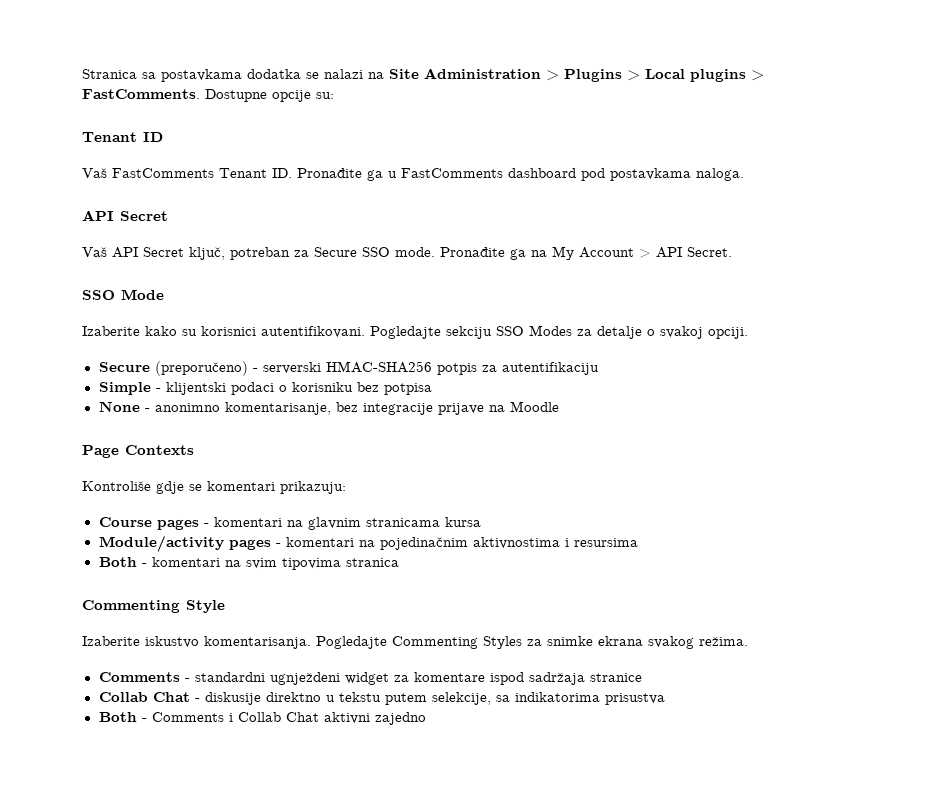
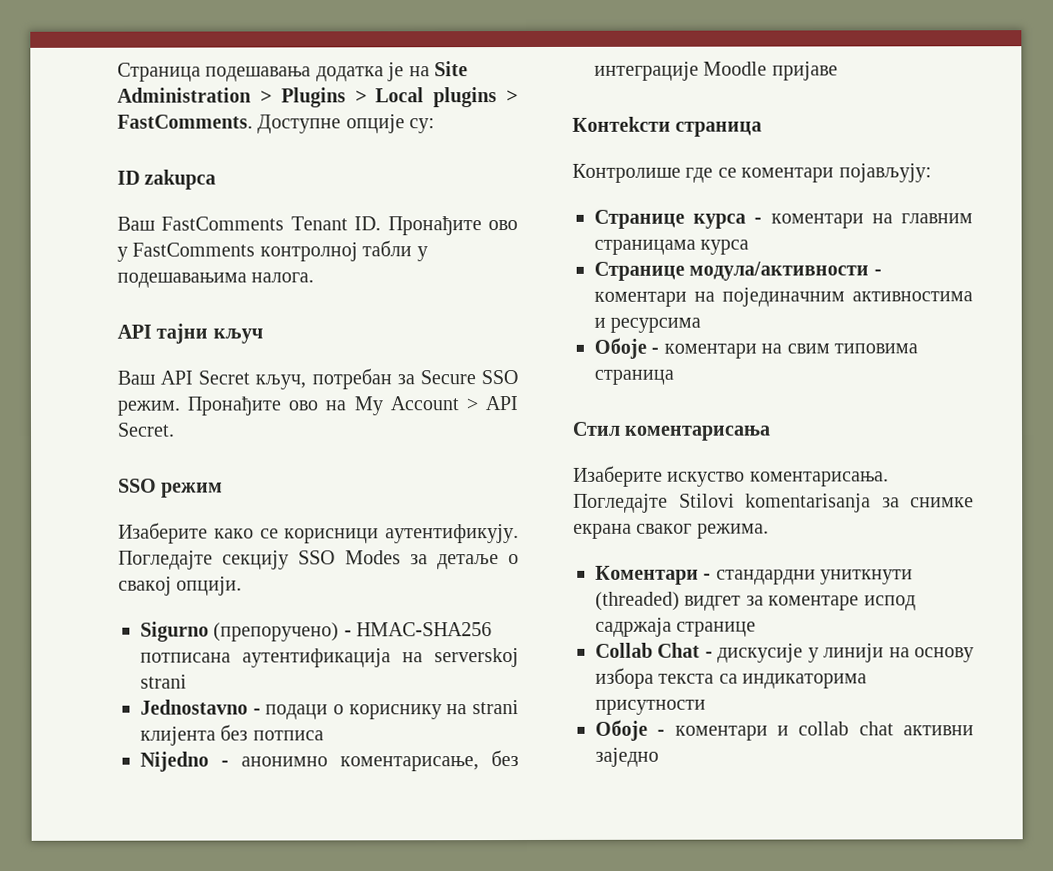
[82,69,384,82] Stranica sa postavkama dodatka se nalazi na -> [117,62,430,82] Страница подешавања додатка је на
[205,89,334,102] [82,132,137,142] Dostupne opcije su: // Tenant -> [257,114,436,134] Доступне опције су: //
[82,168,107,178] // Vaš -> [144,169,217,190] [117,216,156,231] zakupca // Ваш
[297,168,744,181] [82,210,168,221] [82,247,547,260] Pronađite ga u FastComments dashboard pod postavkama naloga. // API Secret // Vaš API Secret ključ, potreban za Secure SSO mode. Pronađite ga na -> [387,216,518,236] [117,240,428,262] [117,272,315,288] [117,323,263,344] [117,368,518,390] [117,396,347,416] Пронађите ово у FastComments контролној табли у подешавањима налога. // API тајни кључ // Ваш API Secret кључ, потребан за Secure SSO режим. Пронађите ово на
[121,289,164,300] [82,325,748,339] [98,361,599,376] [98,382,432,395] [98,401,559,415] [82,445,194,458] [82,481,346,494] [98,517,481,530] [98,535,638,552] [98,557,399,570] [82,600,225,613] [82,636,748,649] [98,672,642,685] [98,692,665,705] [98,712,426,725] Mode // Izaberite kako su korisnici autentifikovani. Pogledajte sekciju SSO Modes za detalje o svakoj opciji. // Secure (preporučeno) - serverski HMAC-SHA256 potpis za autentifikaciju // Simple - klijentski podaci o korisniku bez potpisa // None - anonimno komentarisanje, bez integracije prijave na Moodle // Page Contexts // Kontroliše gdje se komentari prikazuju: // Course pages - komentari na glavnim stranicama kursa // Module/activity pages - komentari na pojedinačnim aktivnostima i resursima // Both - komentari na svim tipovima stranica // Commenting Style // Izaberite iskustvo komentarisanja. Pogledajte Commenting Styles za snimke ekrana svakog režima. // Comments - standardni ugnježdeni widget za komentare ispod sadržaja stranice // Collab Chat - diskusije direktno u tekstu putem selekcije, sa indikatorima prisustva // Both - Comments i Collab Chat aktivni zajedno -> [161,482,224,498] [118,522,519,544] [118,550,519,570] [118,576,243,596] [140,621,493,642] [140,648,519,668] [140,674,187,689] [140,699,519,720] [140,724,324,746] [140,750,519,772] [594,61,838,81] [572,116,763,137] [572,163,932,183] [594,209,973,229] [594,239,750,255] [594,261,882,281] [594,287,973,307] [594,317,702,333] [594,337,918,359] [594,369,674,385] [572,421,772,441] [573,465,889,487] [573,493,974,513] [573,523,769,539] [595,565,914,585] [595,591,916,611] [595,617,757,637] [595,642,974,663] [595,667,868,689] [595,699,706,715] [595,719,974,741] [595,747,659,767] режим // Изаберите како се корисници аутентификују. Погледајте секцију SSO Modes за детаље о свакој опцији. // Sigurno (препоручено) - HMAC-SHA256 потписана аутентификација на serverskoj strani // Jednostavno - подаци о кориснику на strani клијента без потписа // Nijedno - анонимно коментарисање, без интеграције Moodle пријаве // Контеkсти страница // Контролише где се коментари појављују: // Странице курса - коментари на главним страницама курса // Странице модула/активности - коментари на појединачним активностима и ресурсима // Обоје - коментари на свим типовима страница // Стил коментарисања // Изаберите искуство коментарисања. Погледајте Stilovi komentarisanja за снимке екрана сваког режима. // Коментари - стандардни униткнути (threaded) видгет за коментаре испод садржаја странице // Collab Chat - дискусије у линији на основу избора текста са индикаторима присутности // Обоје - коментари и collab chat активни заједно

